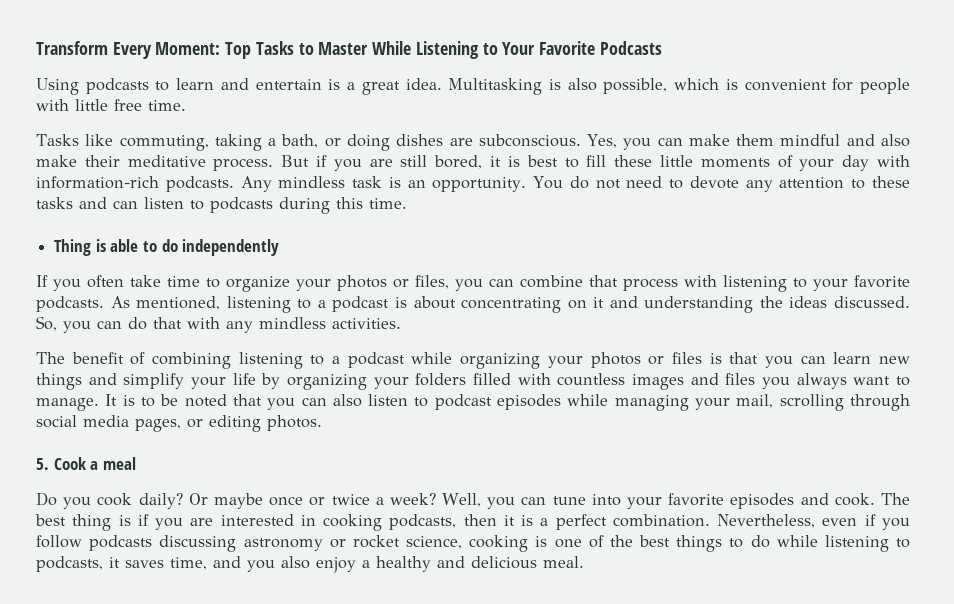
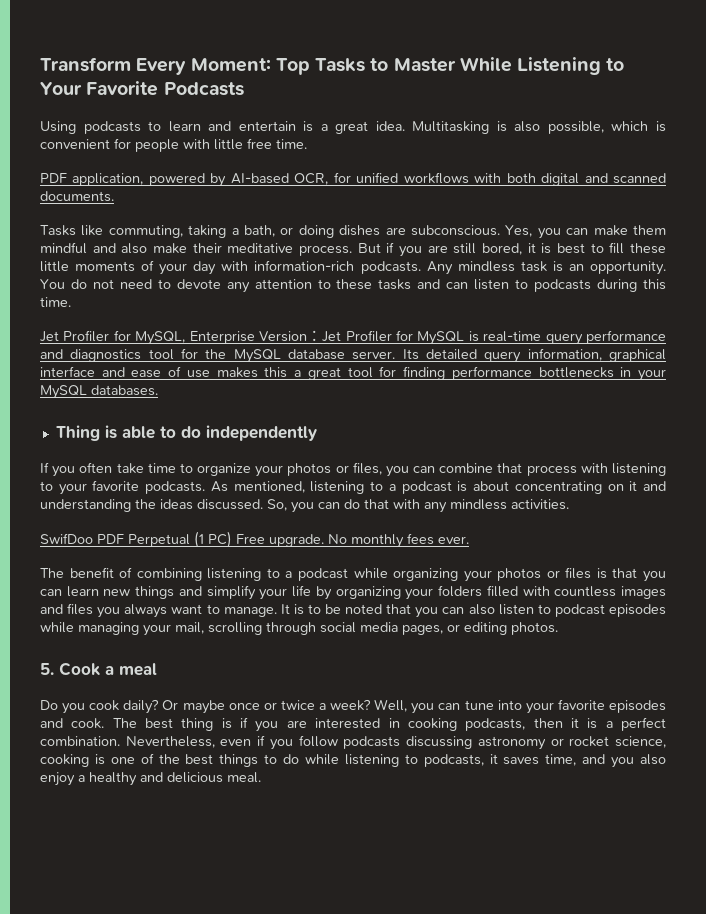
(186, 105) none -> [40,172,666,187] [40,191,114,202] // PDF application, powered by AI-based OCR, for unified workflows with both digital and scanned documents.
(407, 203) none -> [40,330,667,345] [40,348,666,363] [40,366,666,381] [40,385,158,399] // Jet Profiler for MySQL, Enterprise Version：Jet Profiler for MySQL is real-time query performance and diagnostics tool for the MySQL database server. Its detailed query information, graphical interface and ease of use makes this a great tool for finding performance bottlenecks in your MySQL databases.
(401, 323) none -> [40,531,469,548] // SwifDoo PDF Perpetual (1 PC) Free upgrade. No monthly fees ever.

